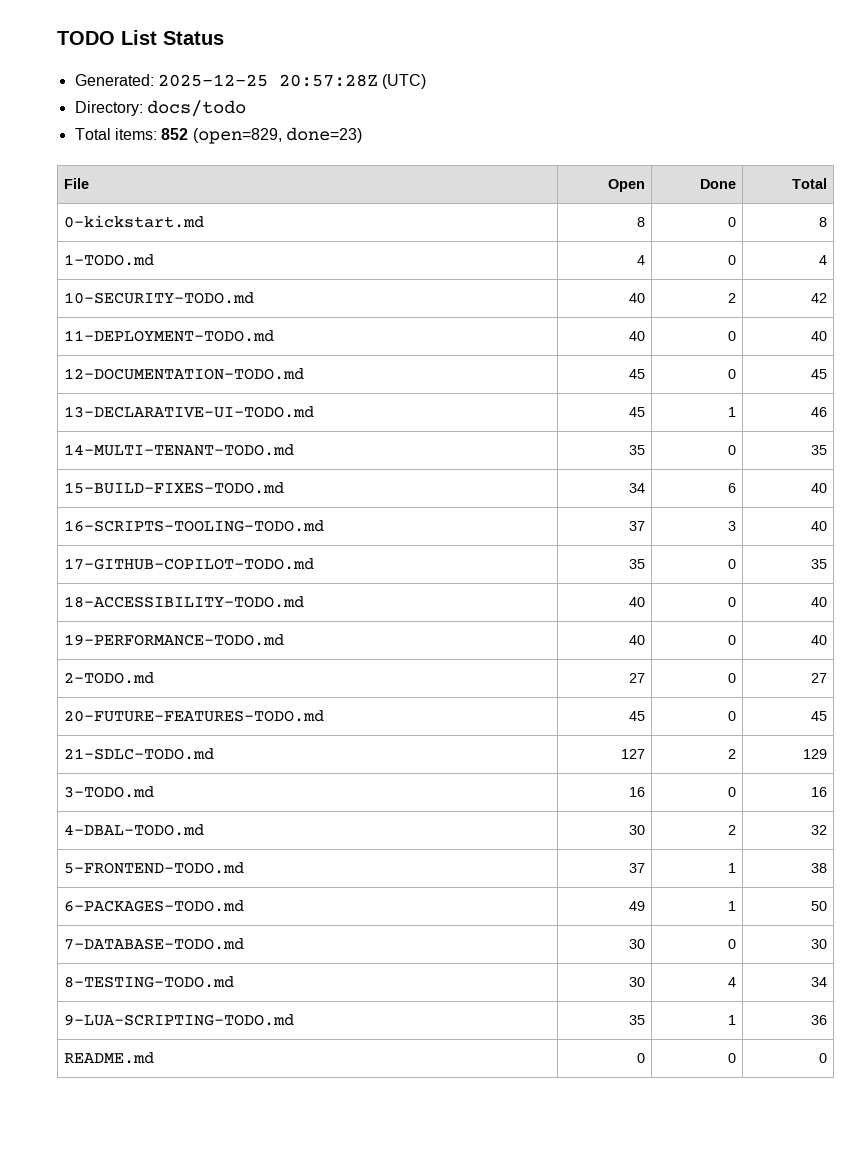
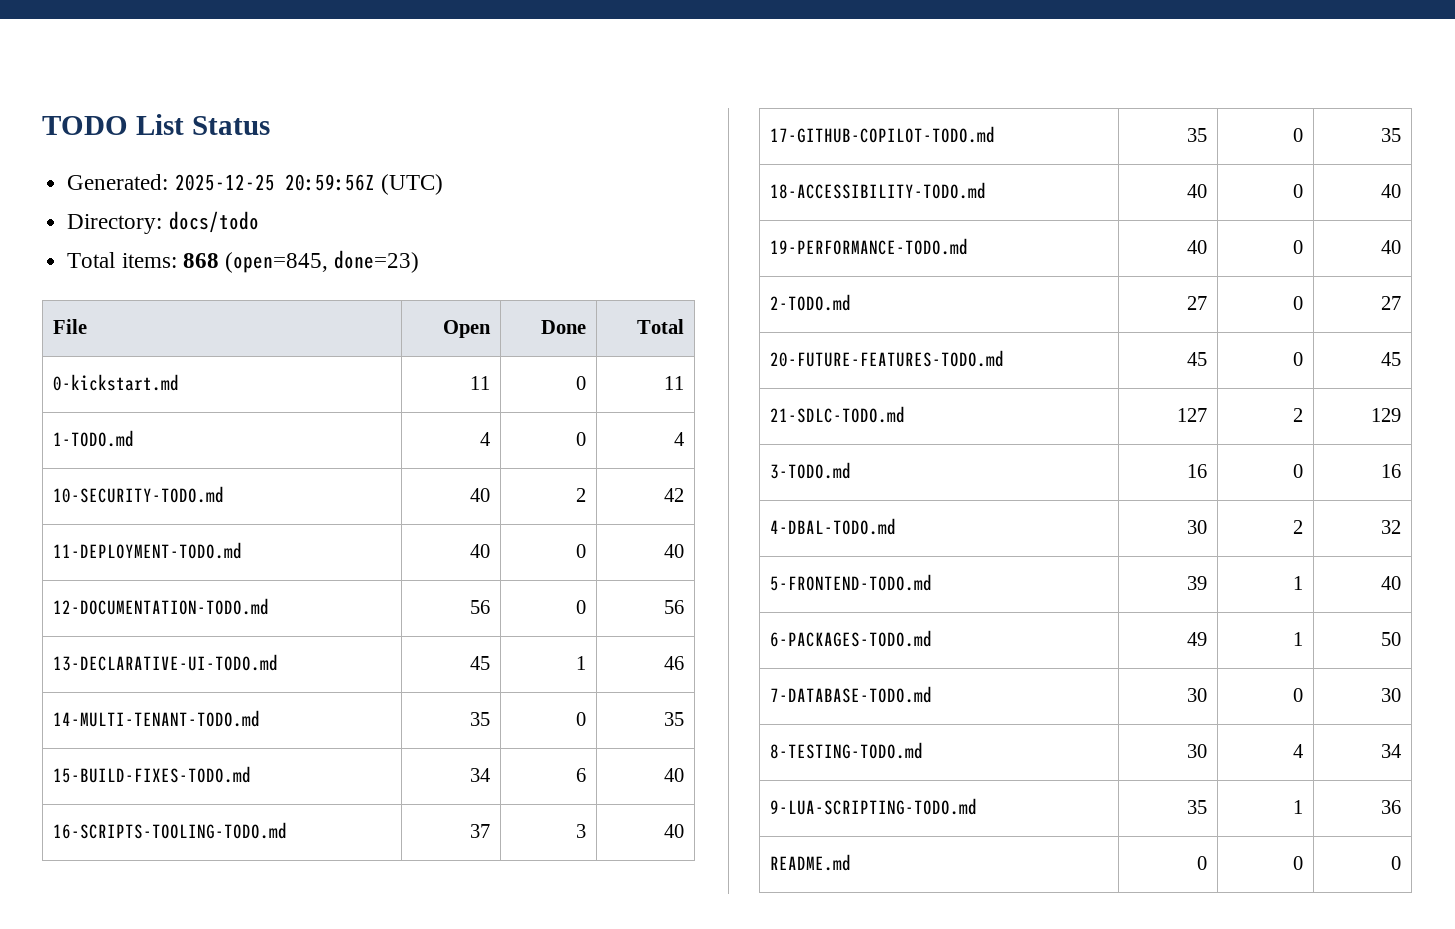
[278,74,378,87] 20:57:28Z -> [284,174,375,191] 20:59:56Z
[161,128,282,144] 852 (open=829, -> [182,252,328,273] 868 (open=845,
[637,217,646,227] [728,217,737,227] [819,217,828,227] 8 | 0 | 8 -> [469,376,490,390] [575,376,586,390] [663,376,684,390] 11 | 0 | 11
[629,369,646,379] [728,369,737,379] [811,369,828,379] 45 | 0 | 45 -> [469,600,490,614] [575,600,586,614] [663,600,684,614] 56 | 0 | 56
[629,863,646,873] [728,863,737,873] [811,863,828,873] 37 | 1 | 38 -> [1186,576,1207,590] [1292,576,1303,590] [1380,576,1401,590] 39 | 1 | 40

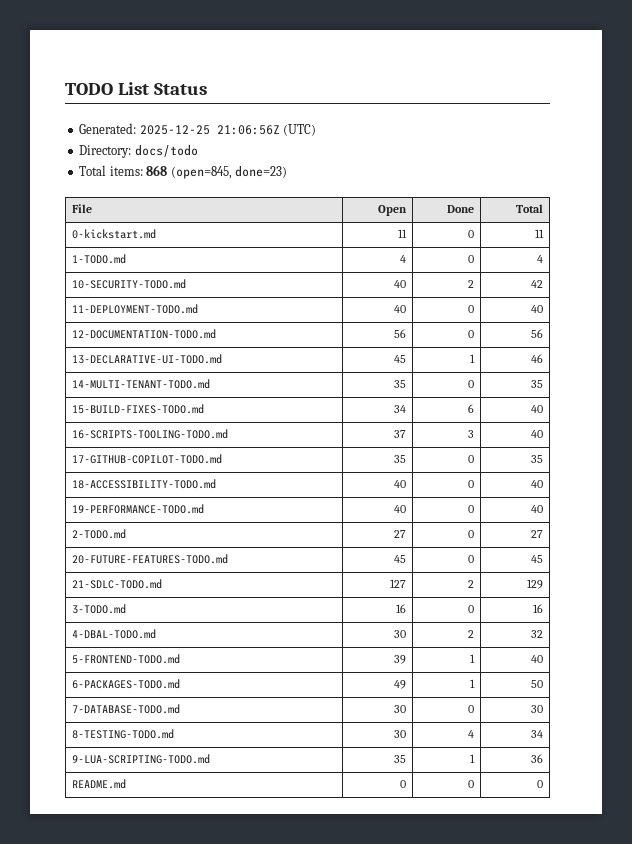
[284,174,375,191] 20:59:56Z -> [216,125,280,135] 21:06:56Z

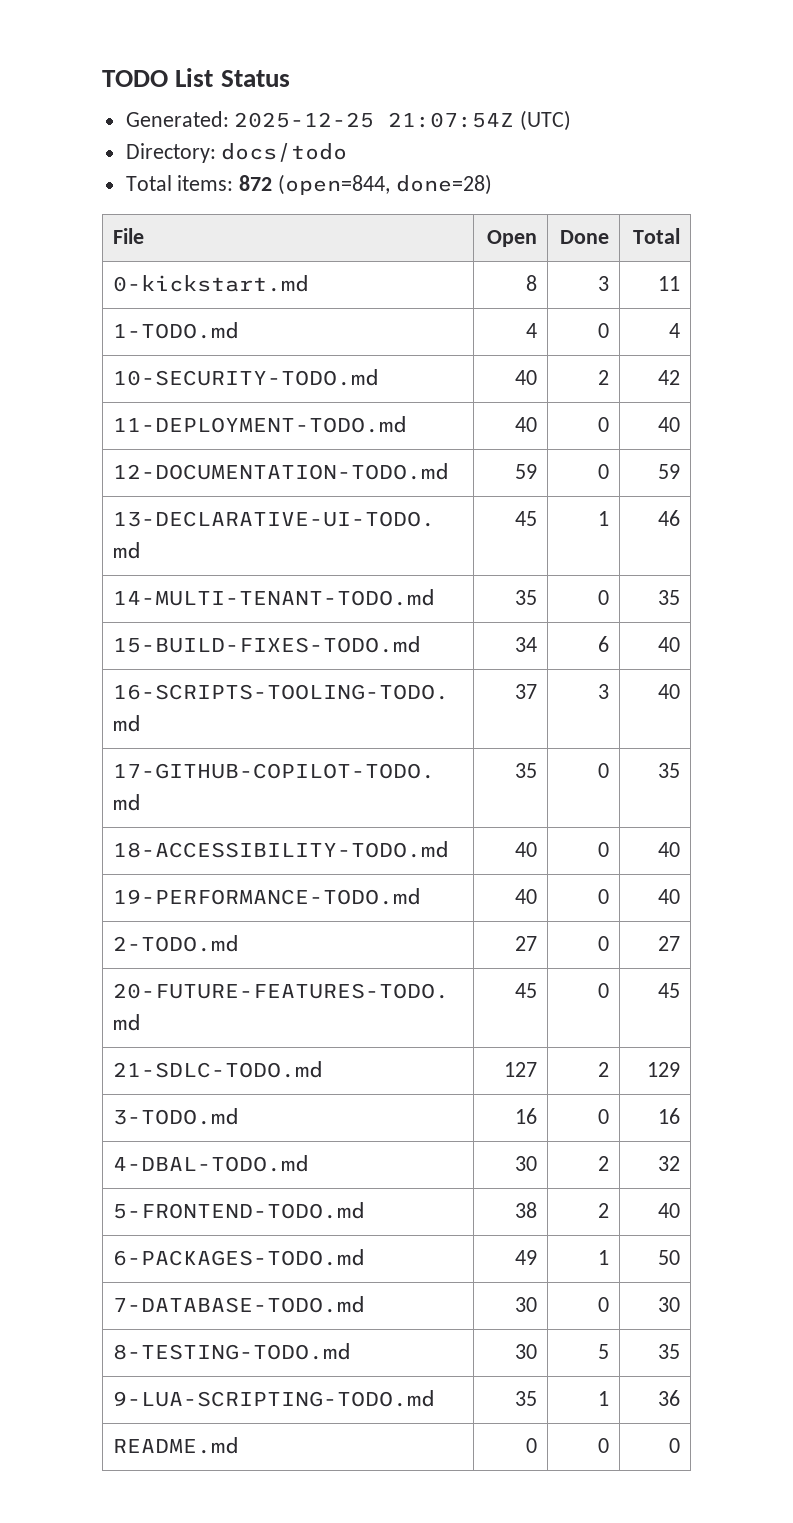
[216,125,280,135] 21:06:56Z -> [388,112,515,128] 21:07:54Z
[146,165,288,179] 868 (open=845, done=23) -> [239,174,492,195] 872 (open=844, done=28)
[398,229,408,238] [468,230,475,238] 11 | 0 -> [525,275,537,291] [597,276,609,291] 8 | 3
[394,329,407,338] [468,330,475,338] [531,329,544,338] 56 | 0 | 56 -> [514,464,537,479] [597,464,609,479] [657,464,680,479] 59 | 0 | 59
[394,655,407,664] [470,654,476,663] 39 | 1 -> [514,1202,537,1218] [597,1203,609,1218] 38 | 2
[468,730,475,738] [531,730,544,738] 4 | 34 -> [597,1344,609,1359] [657,1344,680,1359] 5 | 35

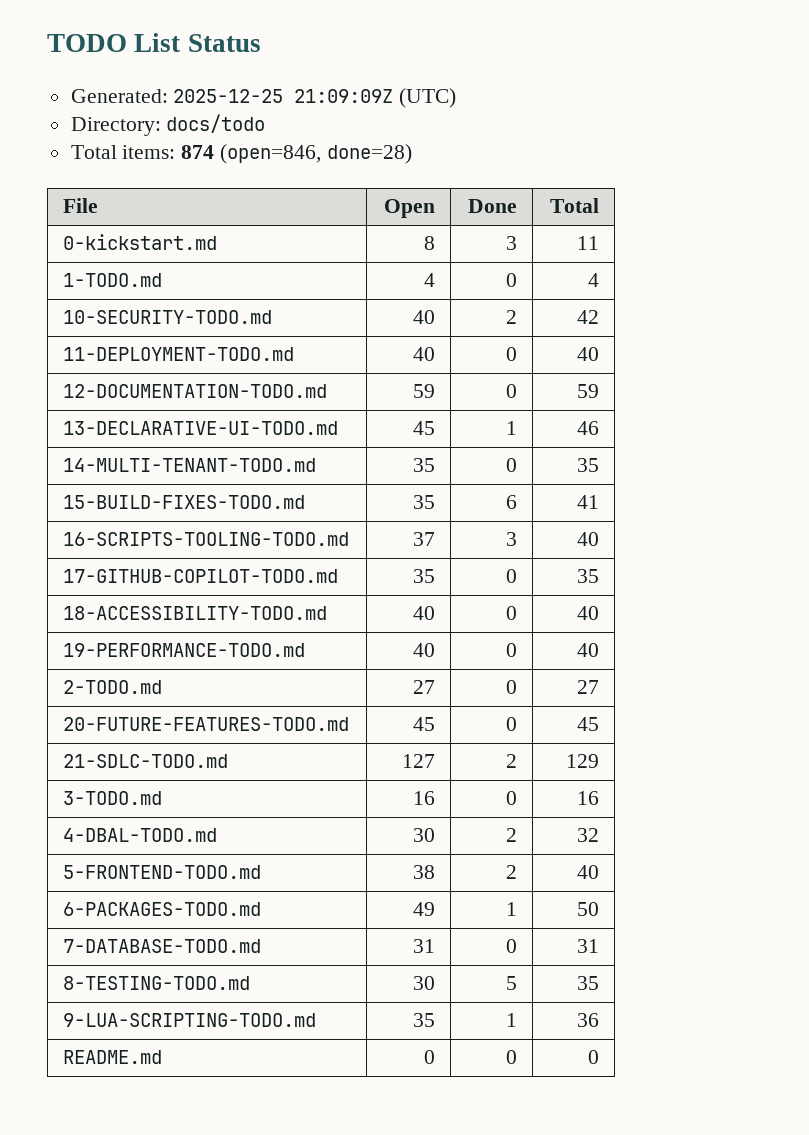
[388,112,515,128] 21:07:54Z -> [294,89,394,103] 21:09:09Z
[239,174,391,195] 872 (open=844, -> [181,144,322,164] 874 (open=846,
[514,637,537,652] 34 -> [412,495,435,509] 35
[657,637,680,652] 40 -> [576,495,599,509] 41
[514,1297,537,1312] [597,1297,609,1312] [657,1297,680,1312] 30 | 0 | 30 -> [412,939,435,953] [505,939,517,953] [576,939,599,953] 31 | 0 | 31

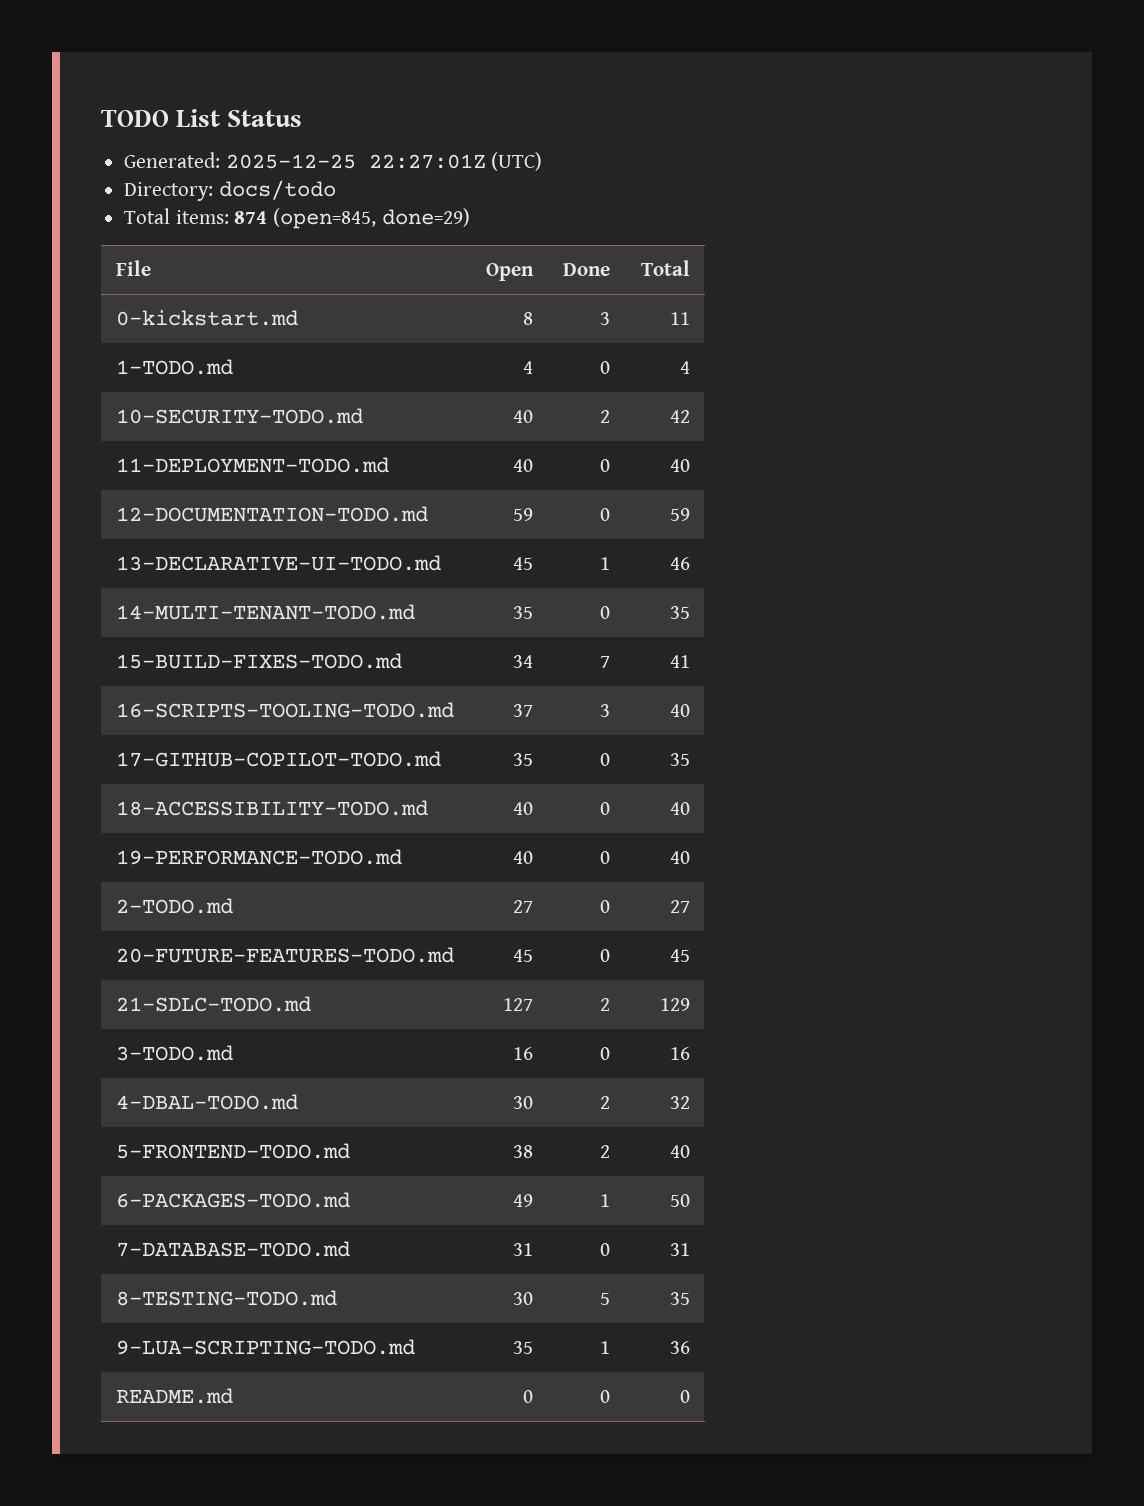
[294,89,394,103] 21:09:09Z -> [368,154,486,169] 22:27:01Z
[220,144,412,164] (open=846, done=28) -> [273,208,470,229] (open=845, done=29)
[412,495,435,509] [505,495,517,509] 35 | 6 -> [513,655,534,668] [600,656,611,668] 34 | 7

